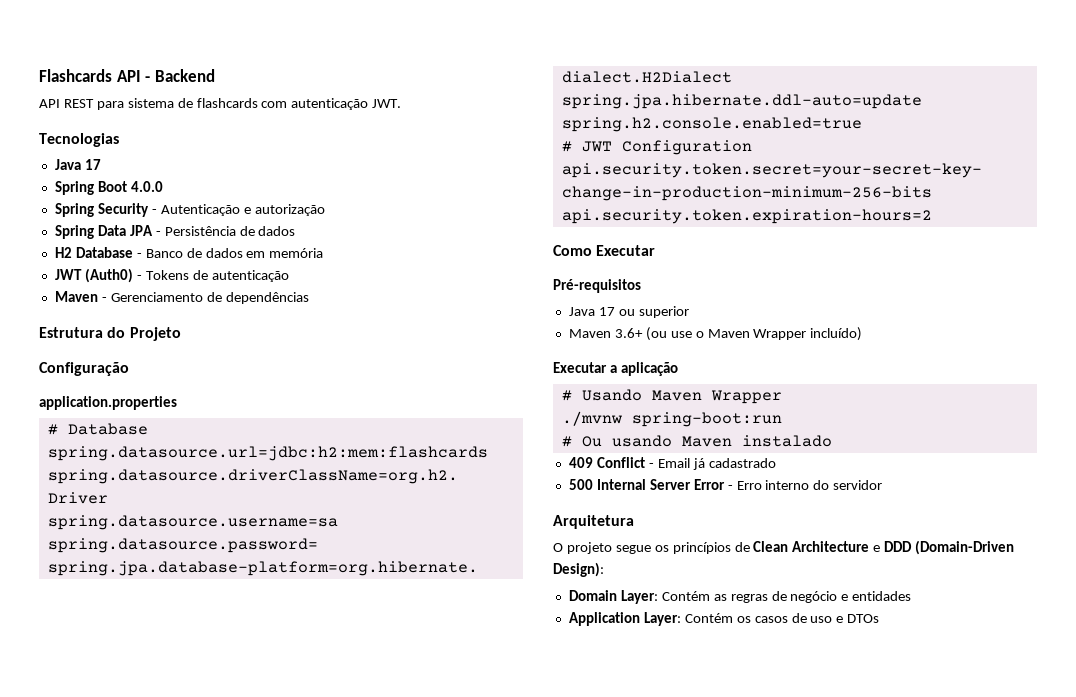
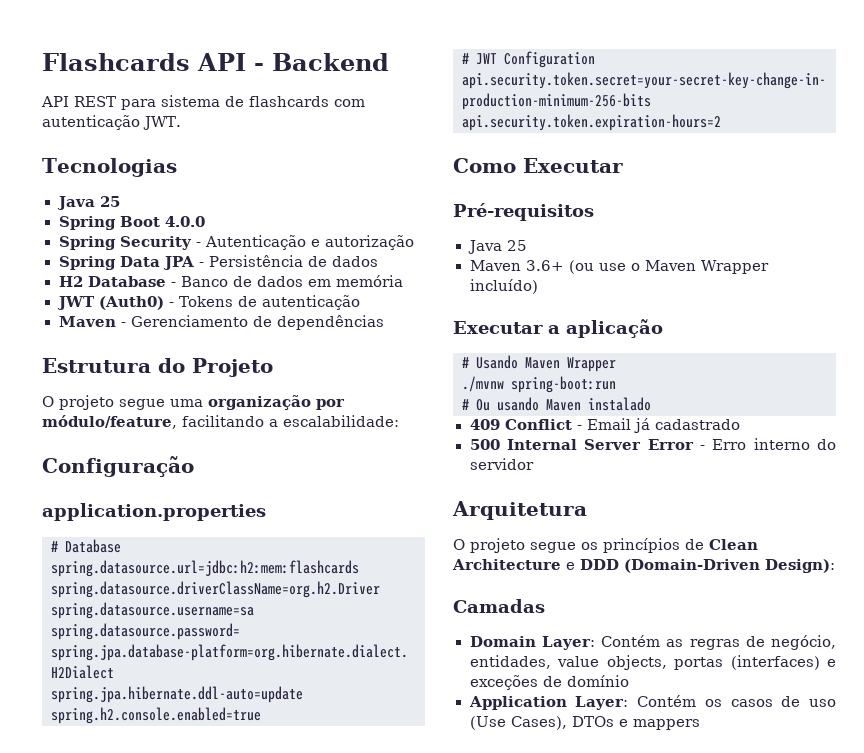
[84,159,101,170] 17 -> [99,196,120,207] 25
(181, 334) none -> [42,395,345,410] [42,415,399,429] // O projeto segue uma organização por módulo/feature, facilitando a escalabilidade:
[598,306,689,318] 17 ou superior -> [506,240,527,251] 25
(604, 569) none -> [453,599,545,613] // Camadas
[790,591,912,603] negócio e entidades -> [771,635,836,650] [469,655,836,670] [469,675,629,690] negócio, entidades, value objects, portas (interfaces) e exceções de domínio
[836,614,880,623] e DTOs -> [469,716,700,730] (Use Cases), DTOs e mappers

